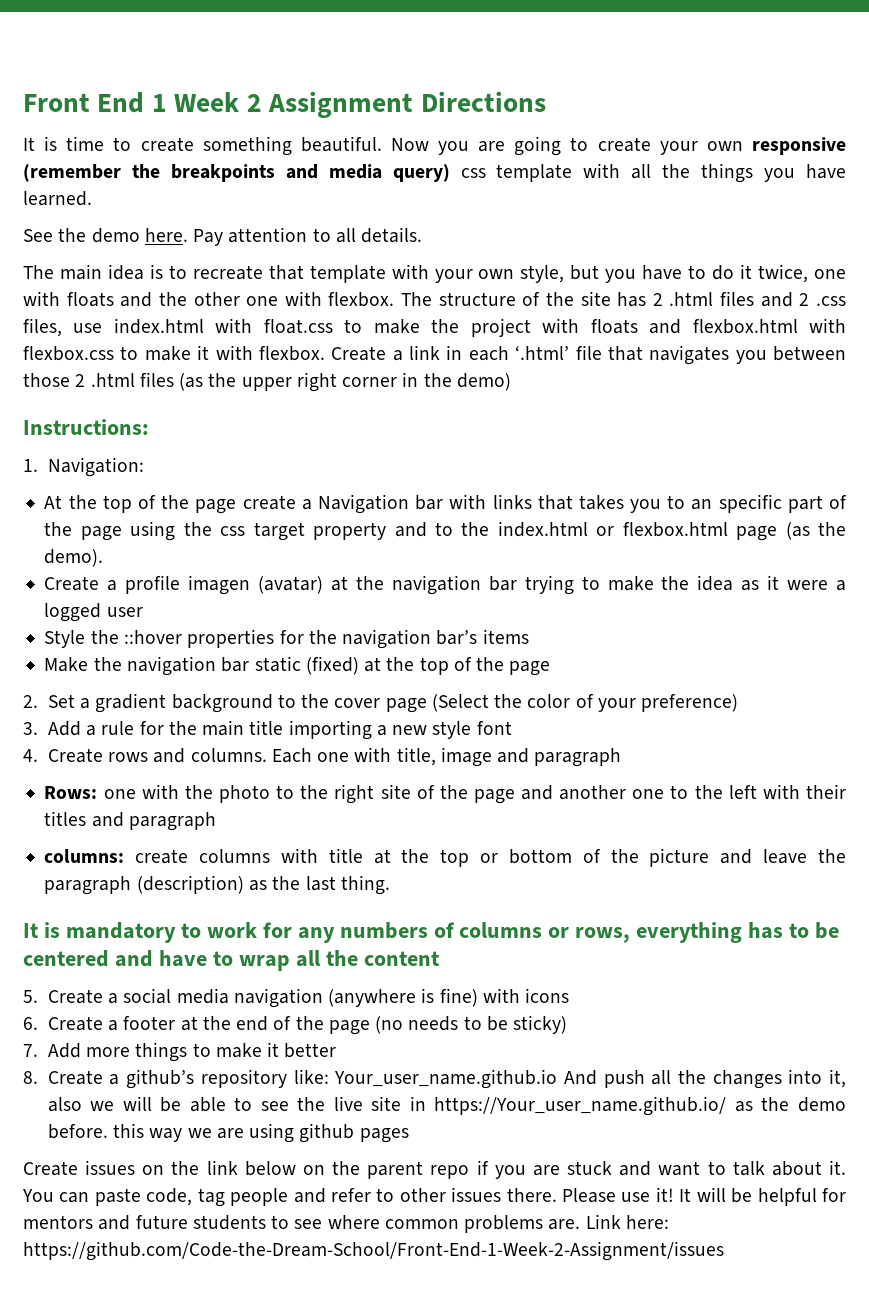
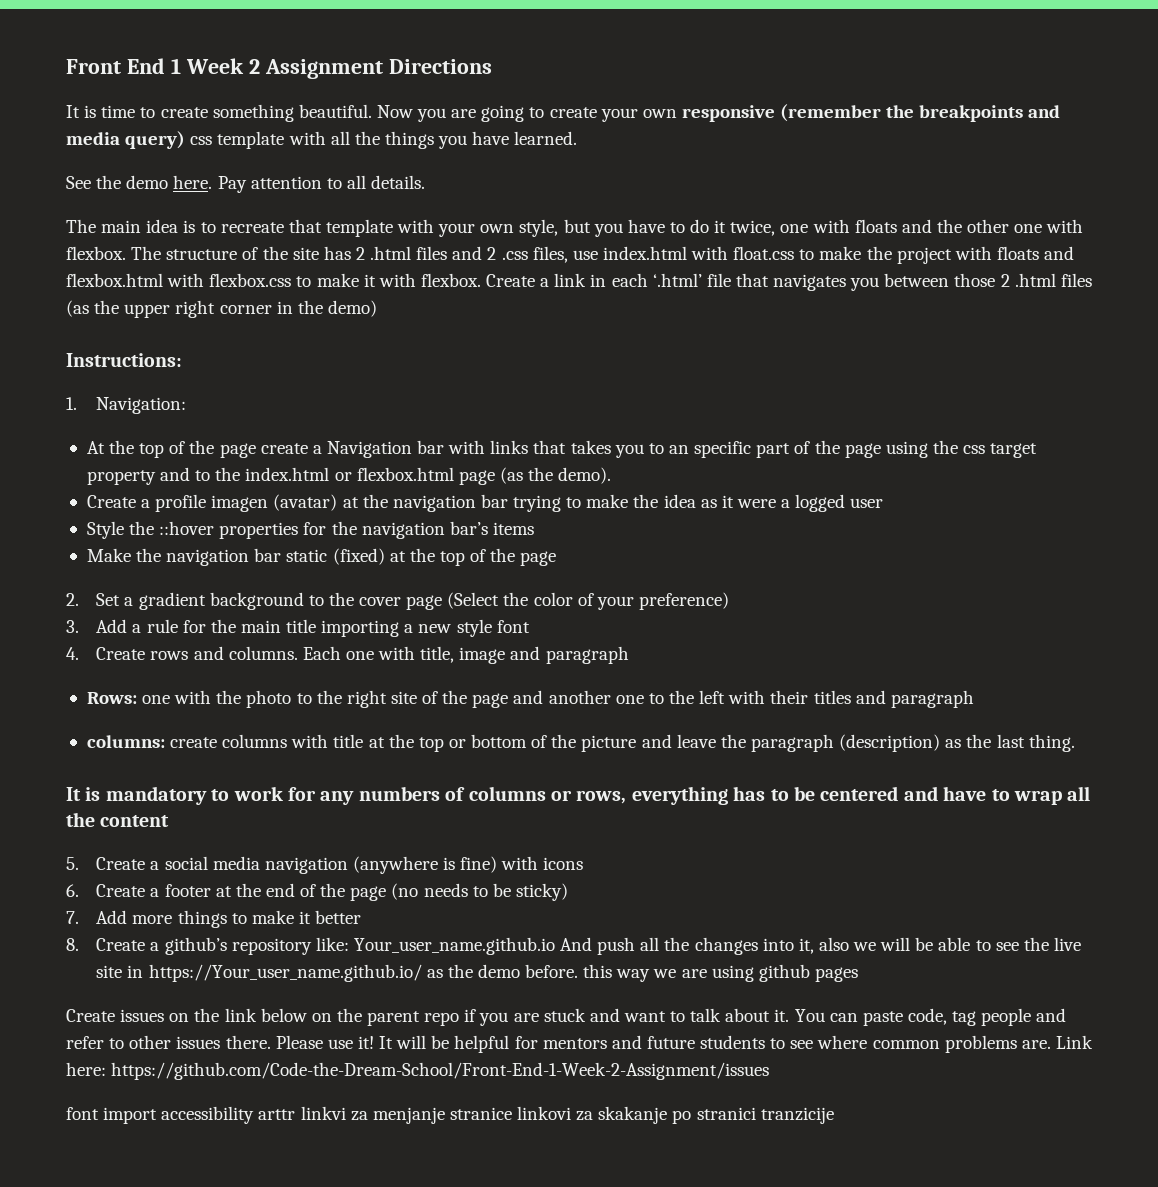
(724, 1251) none -> [66,1106,834,1124] // font import accessibility arttr linkvi za menjanje stranice linkovi za skakanje po stranici tranzicije

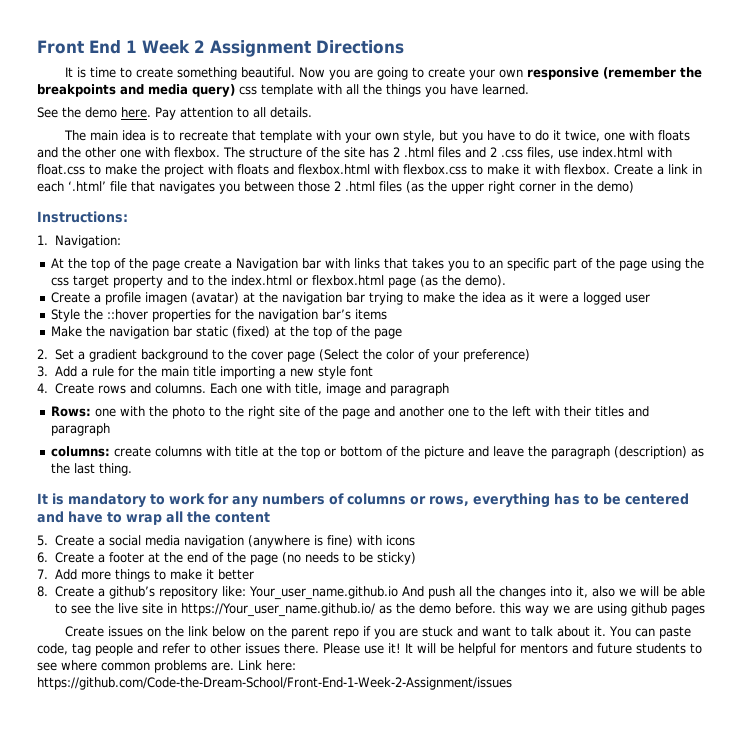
[66,1106,834,1124] // font import accessibility arttr linkvi za menjanje stranice linkovi za skakanje po stranici tranzicije -> (512, 683) none

